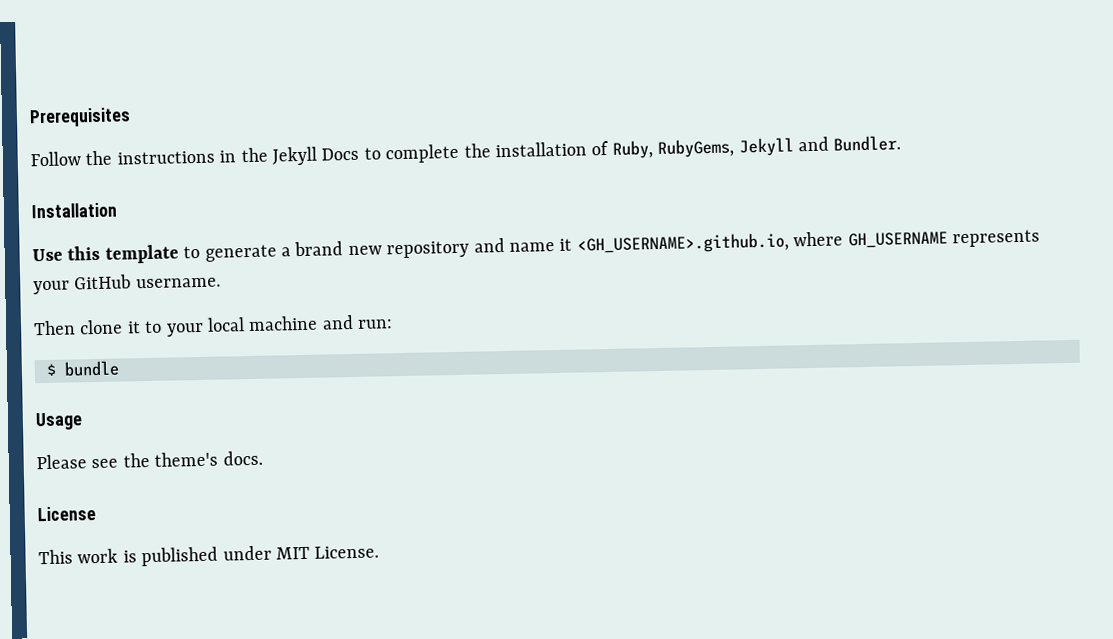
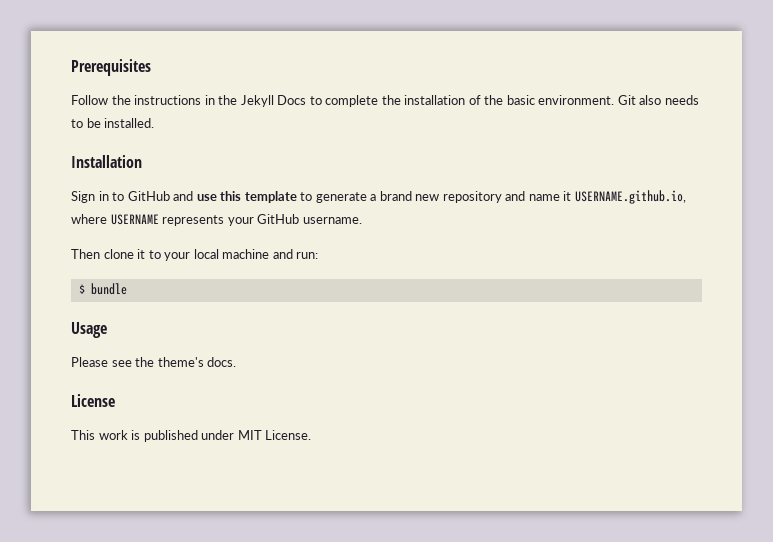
[611,135,902,159] [31,202,117,219] [32,248,63,262] Ruby, RubyGems, Jekyll and Bundler. // Installation // Use -> [484,95,699,105] [71,118,155,128] [71,155,142,168] [71,191,217,203] the basic environment. Git also needs to be installed. // Installation // Sign in to GitHub and use
[576,231,948,255] <GH_USERNAME>.github.io, where GH_USERNAME -> [574,190,686,204] [71,214,159,225] USERNAME.github.io, where USERNAME

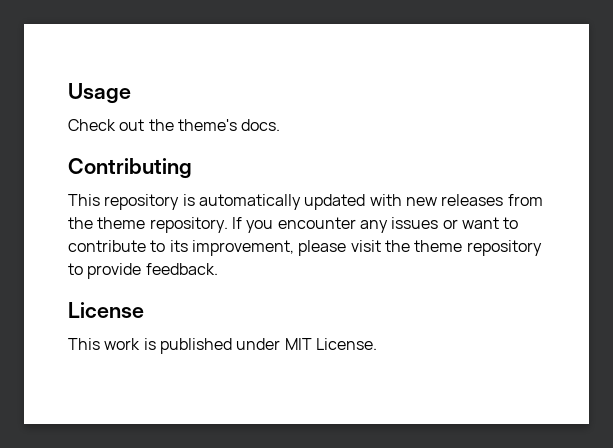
[71,59,151,76] [71,95,699,107] [71,118,155,128] [71,155,142,168] [71,190,686,204] [71,214,362,226] [71,249,319,261] [78,283,127,295] Prerequisites // Follow the instructions in the Jekyll Docs to complete the installation of the basic environment. Git also needs to be installed. // Installation // Sign in to GitHub and use this template to generate a brand new repository and name it USERNAME.github.io, where USERNAME represents your GitHub username. // Then clone it to your local machine and run: // $ bundle // -> (68, 93) none
[71,357,132,367] Please see -> [68,119,145,131] Check out
(237, 362) none -> [68,158,192,179] [68,194,543,210] [68,217,519,233] [68,240,542,256] [68,263,218,279] // Contributing // This repository is automatically updated with new releases from the theme repository. If you encounter any issues or want to contribute to its improvement, please visit the theme repository to provide feedback.

